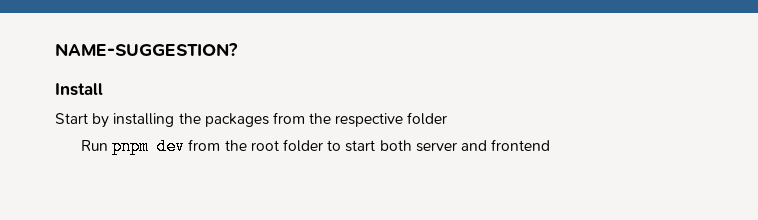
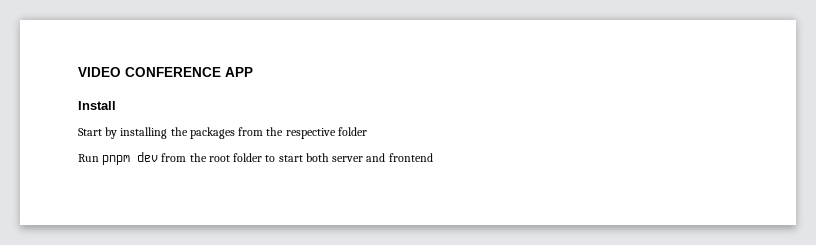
[55,43,238,56] NAME-SUGGESTION? -> [78,67,253,77] VIDEO CONFERENCE APP

